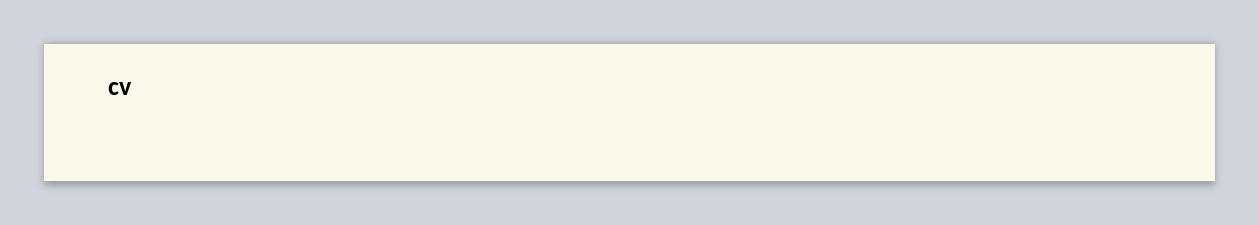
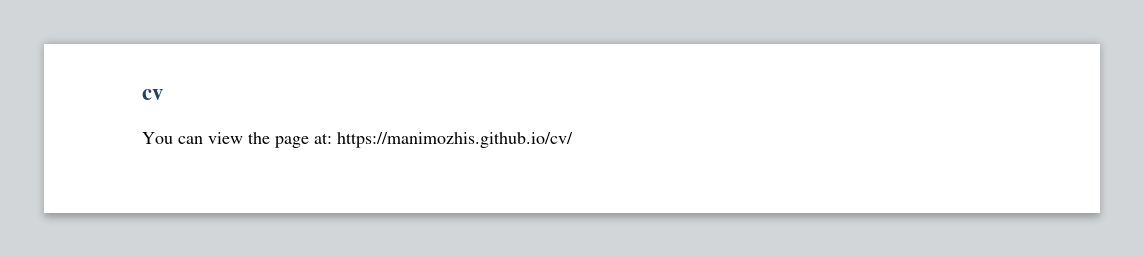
(132, 88) none -> [142,132,573,148] // You can view the page at: https://manimozhis.github.io/cv/

